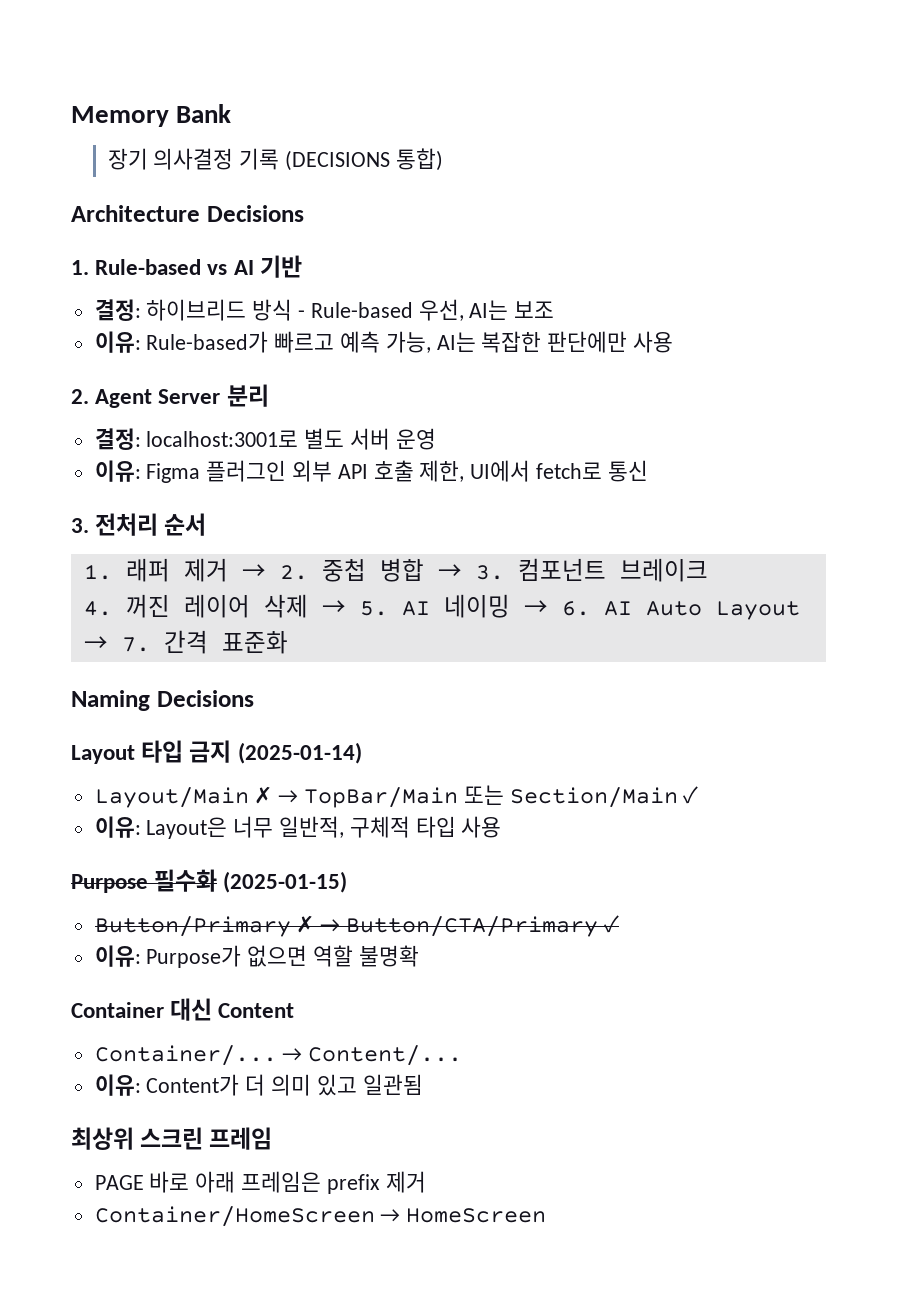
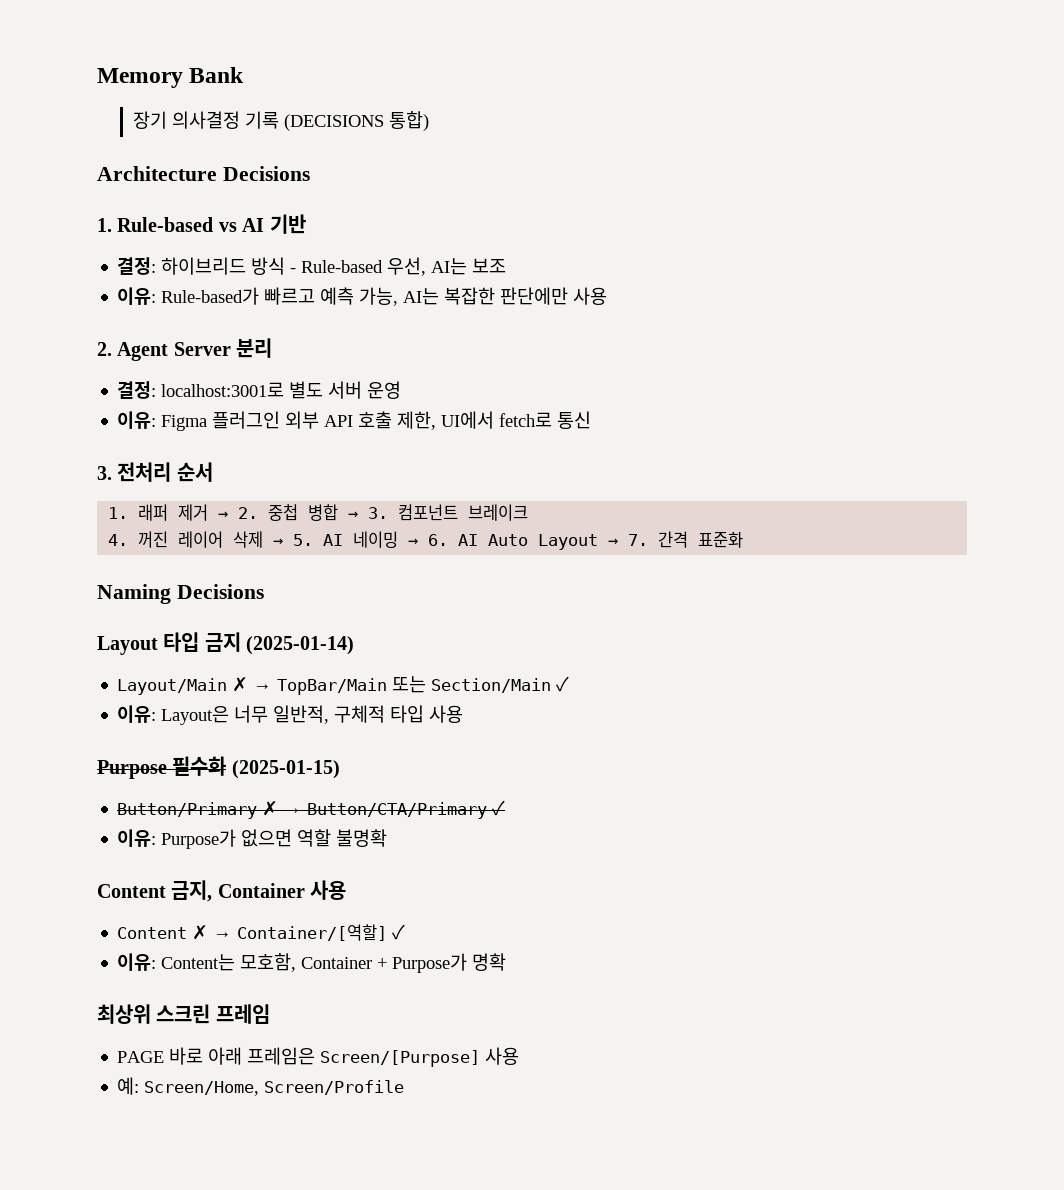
[71,998,295,1021] [94,1045,463,1066] [94,1074,423,1096] Container 대신 Content // Container/... → Content/... // 이유: Content가 더 의미 있고 일관됨 -> [97,880,347,902] [117,924,406,941] [117,953,507,973] Content 금지, Container 사용 // Content ✗ → Container/[역할] ✓ // 이유: Content는 모호함, Container + Purpose가 명확
[326,1171,426,1194] [94,1206,547,1227] prefix 제거 // Container/HomeScreen → HomeScreen -> [320,1047,520,1067] [117,1077,405,1096] Screen/[Purpose] 사용 // 예: Screen/Home, Screen/Profile

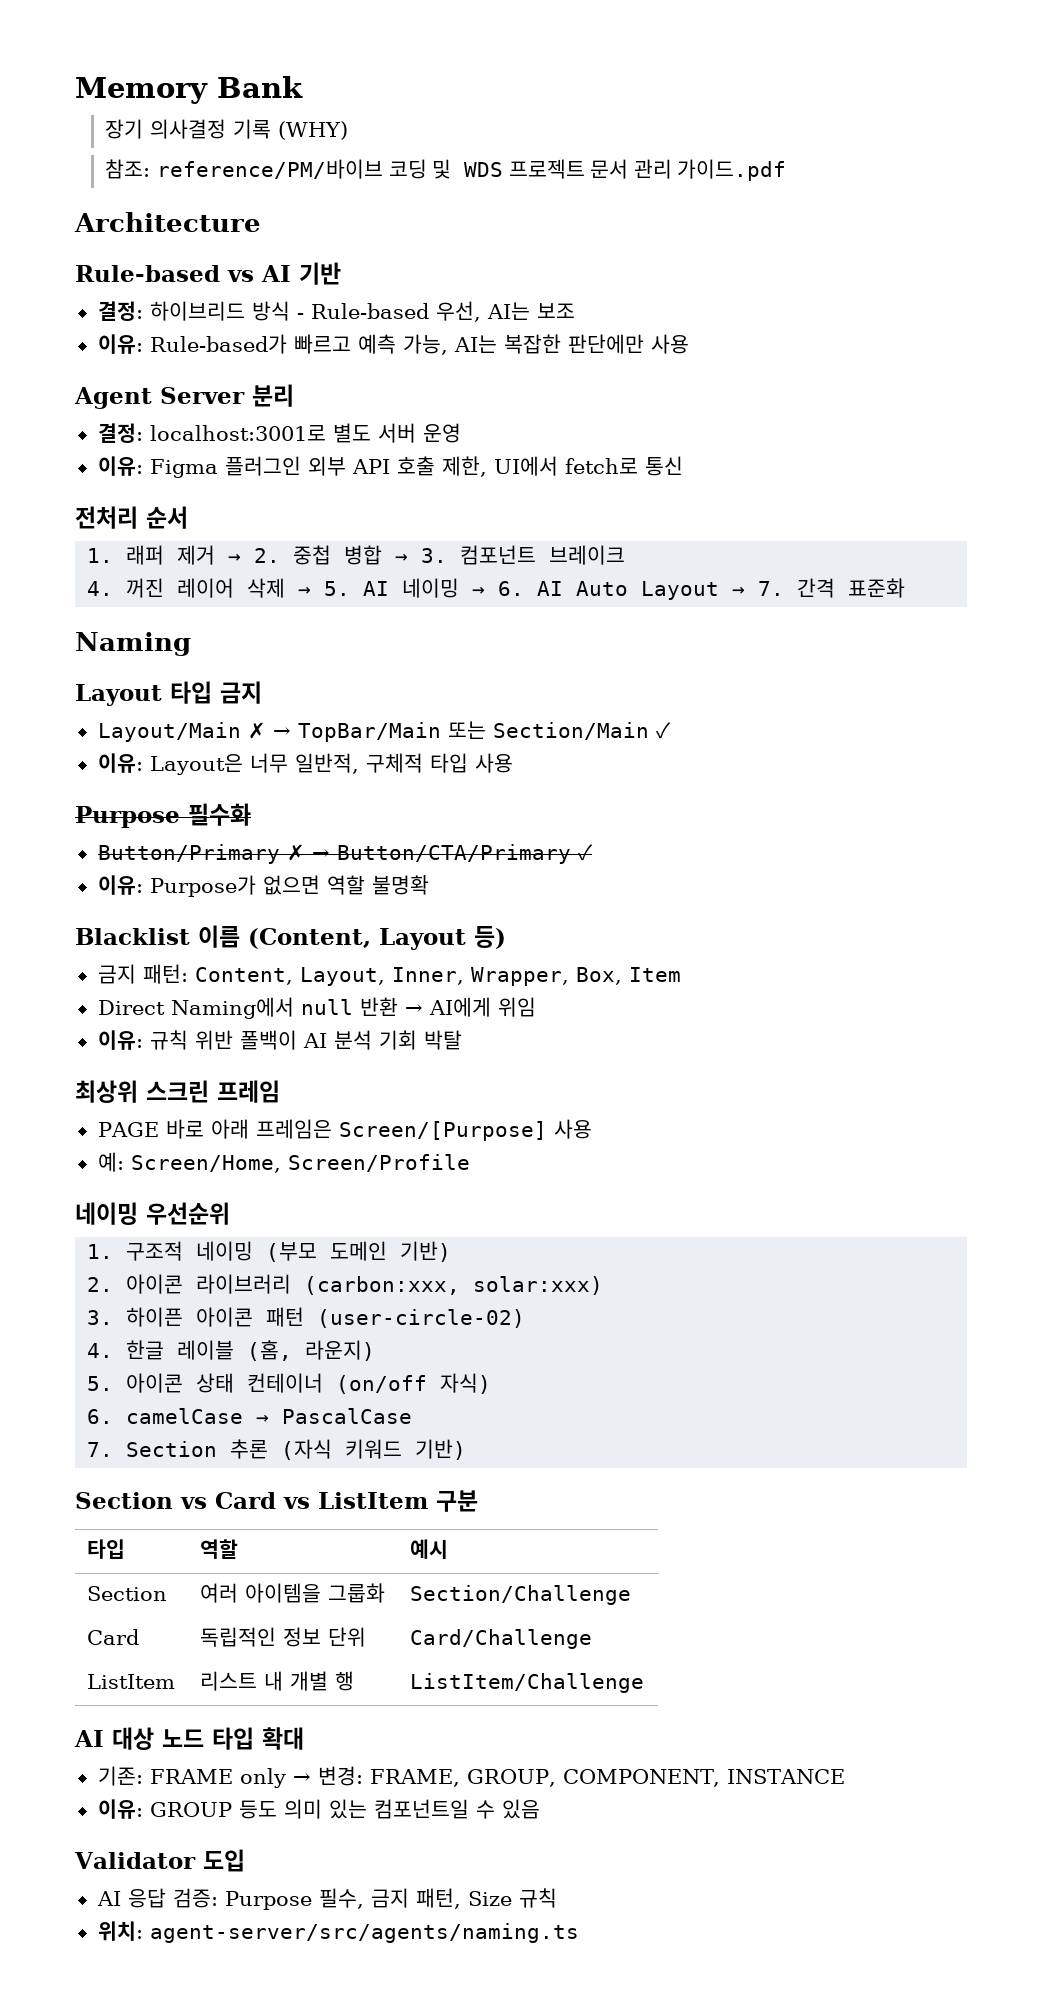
[283,111,429,131] (DECISIONS 통합) -> [278,121,349,140] [105,159,787,181] (WHY) // 참조: reference/PM/바이브 코딩 및 WDS 프로젝트 문서 관리 가이드.pdf
[222,166,310,181] [97,218,112,232] Decisions // 1. -> (261, 222) //
[97,342,112,356] 2. -> (689, 344) none
[97,466,112,480] 3. -> (683, 466) none
[176,584,264,599] Decisions -> (191, 644) none
[246,636,355,655] (2025-01-14) -> (262, 692) none
[231,760,340,779] (2025-01-15) -> (251, 814) none
[97,880,347,902] [117,924,406,941] [117,953,507,973] Content 금지, Container 사용 // Content ✗ → Container/[역할] ✓ // 이유: Content는 모호함, Container + Purpose가 명확 -> [75,925,506,950] [97,964,681,986] [97,997,536,1019] [97,1030,462,1050] Blacklist 이름 (Content, Layout 등) // 금지 패턴: Content, Layout, Inner, Wrapper, Box, Item // Direct Naming에서 null 반환 → AI에게 위임 // 이유: 규칙 위반 폴백이 AI 분석 기회 박탈
(405, 1087) none -> [75,1202,230,1225] [87,1241,452,1262] [87,1274,604,1295] [87,1307,526,1328] [87,1340,376,1361] [87,1373,492,1394] [87,1408,413,1424] [87,1439,467,1460] [75,1490,478,1512] [87,1539,126,1559] [200,1539,239,1559] [410,1539,449,1559] [87,1586,168,1601] [200,1583,386,1603] [410,1585,632,1605] [87,1629,140,1645] [200,1627,367,1647] [410,1629,593,1649] [87,1674,176,1689] [200,1671,355,1691] [410,1673,645,1693] [74,1727,304,1750] [97,1766,846,1788] [97,1799,540,1819] [74,1849,245,1872] [96,1888,557,1910] [97,1921,579,1943] // 네이밍 우선순위 // 1. 구조적 네이밍 (부모 도메인 기반) // 2. 아이콘 라이브러리 (carbon:xxx, solar:xxx) // 3. 하이픈 아이콘 패턴 (user-circle-02) // 4. 한글 레이블 (홈, 라운지) // 5. 아이콘 상태 컨테이너 (on/off 자식) // 6. camelCase → PascalCase // 7. Section 추론 (자식 키워드 기반) // Section vs Card vs ListItem 구분 // 타입 | 역할 | 예시 // Section | 여러 아이템을 그룹화 | Section/Challenge // Card | 독립적인 정보 단위 | Card/Challenge // ListItem | 리스트 내 개별 행 | ListItem/Challenge // AI 대상 노드 타입 확대 // 기존: FRAME only → 변경: FRAME, GROUP, COMPONENT, INSTANCE // 이유: GROUP 등도 의미 있는 컴포넌트일 수 있음 // Validator 도입 // AI 응답 검증: Purpose 필수, 금지 패턴, Size 규칙 // 위치: agent-server/src/agents/naming.ts

